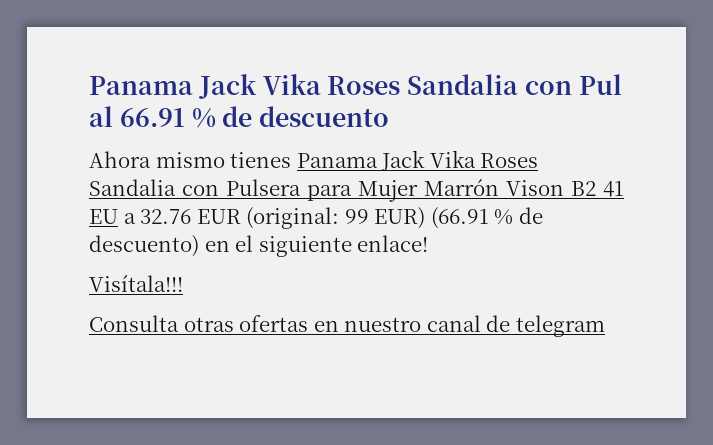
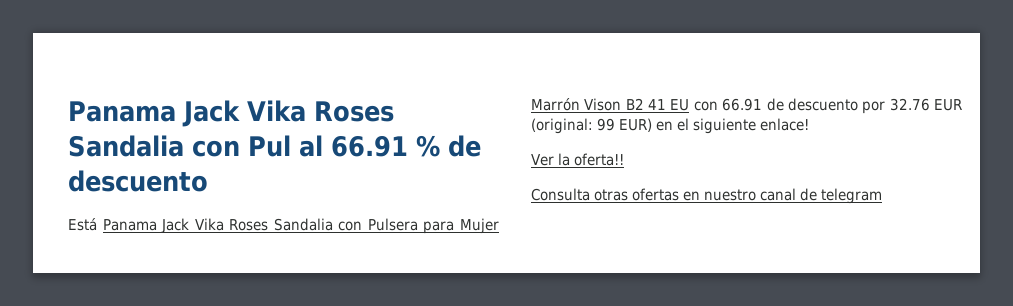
[89,151,292,168] Ahora mismo tienes -> [68,218,97,231] Está
[123,213,136,224] a -> [693,98,886,114] con 66.91 de descuento por
[430,207,543,229] [89,235,199,257] (66.91 % de descuento) -> (653, 125) none
[89,275,183,292] Visítala!!! -> [531,153,625,166] Ver la oferta!!

